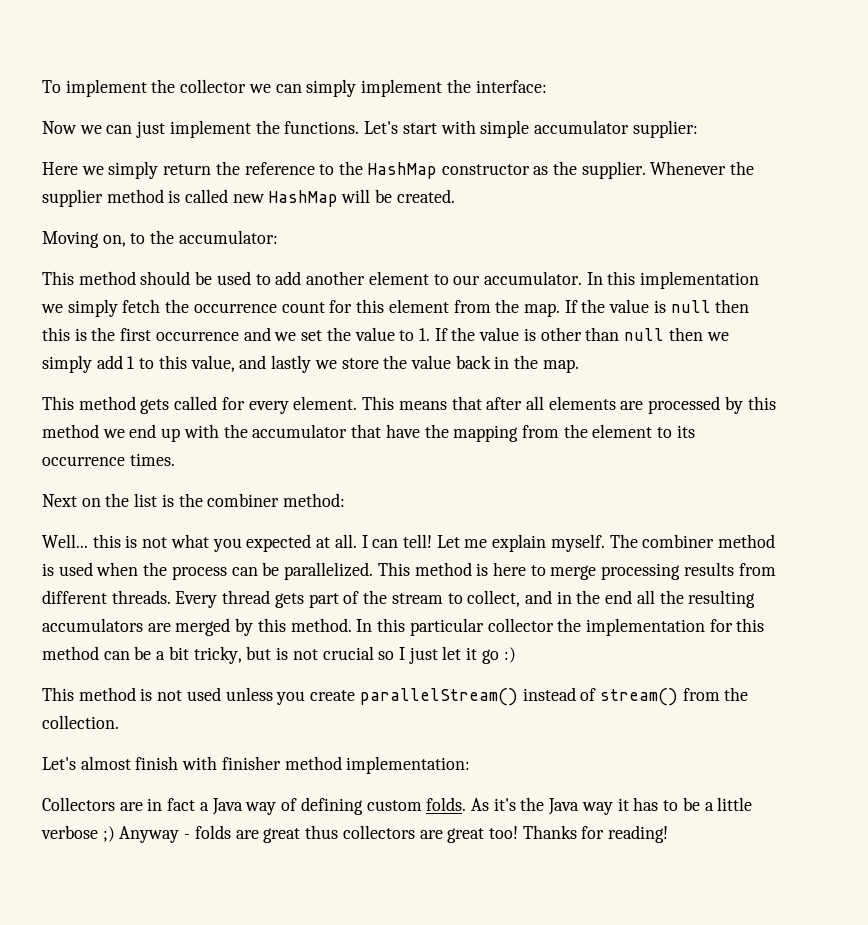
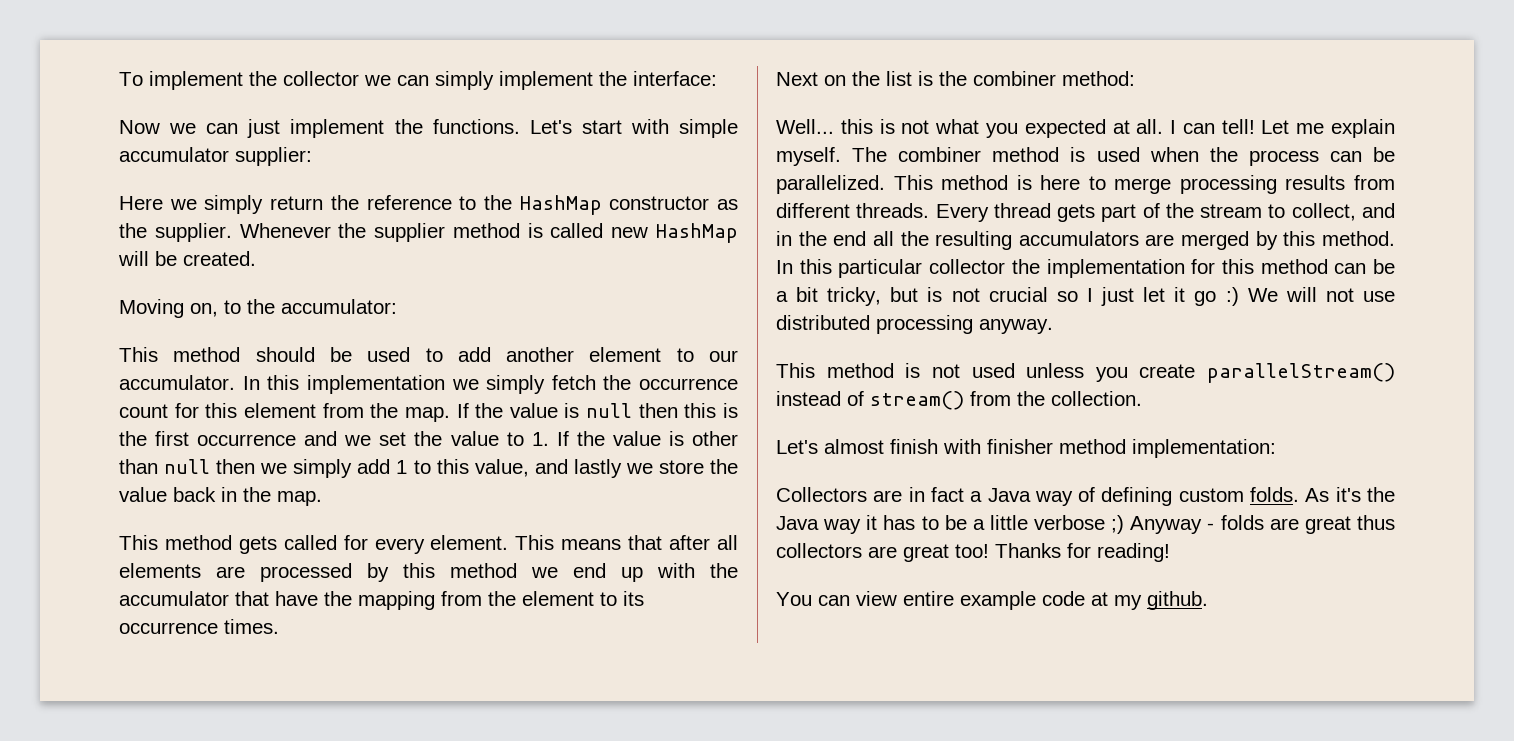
(516, 655) none -> [1247,287,1395,302] [776,315,1053,334] We will not use distributed processing anyway.
(669, 834) none -> [776,591,1208,610] // You can view entire example code at my github.

